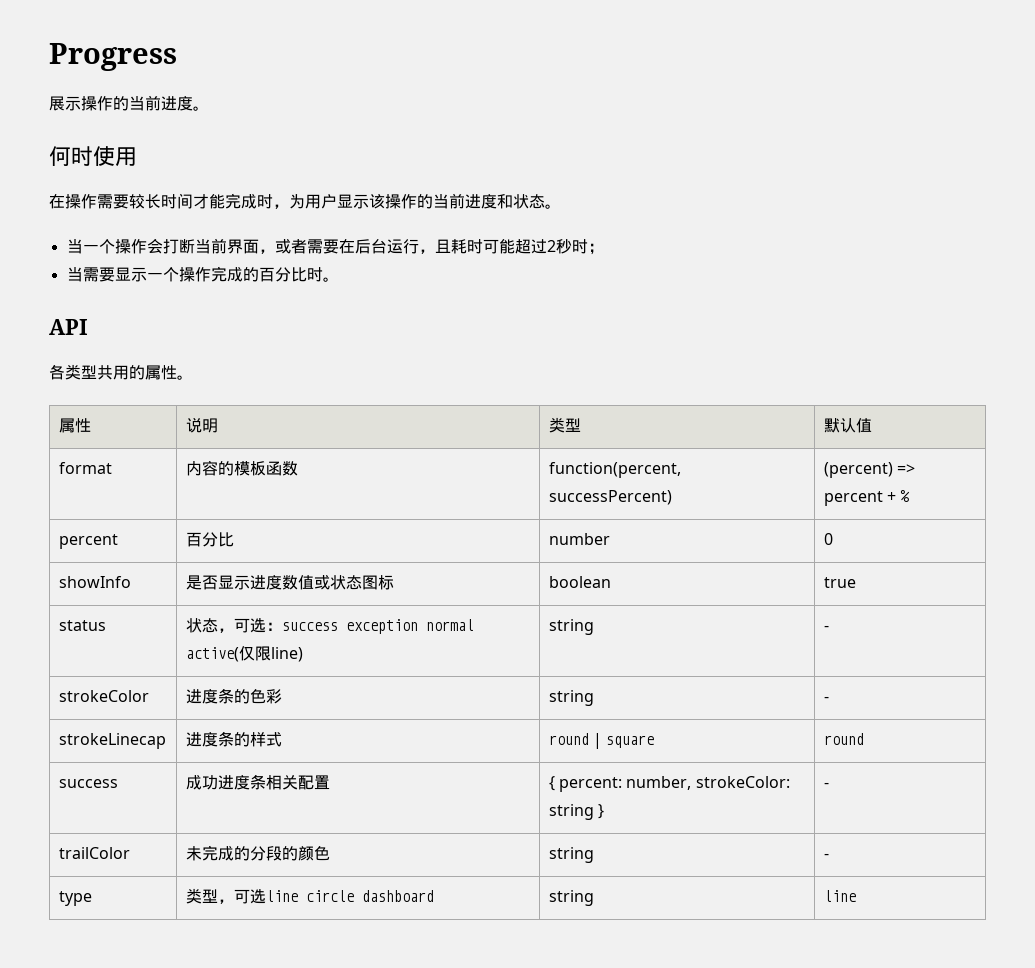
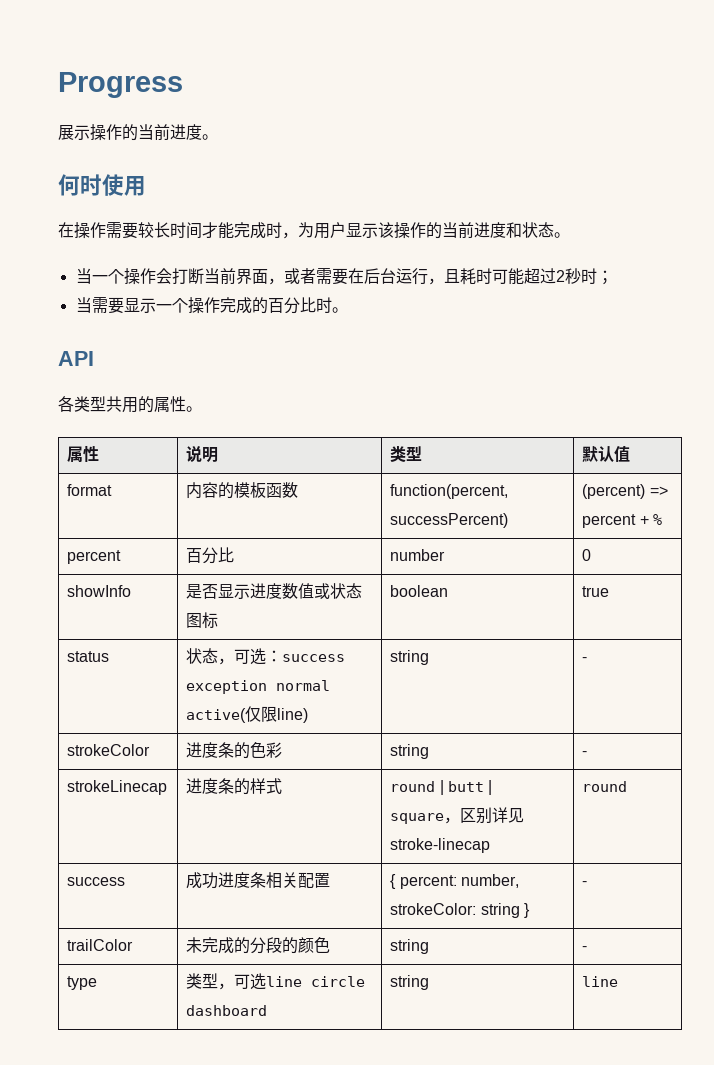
(602, 741) none -> [447,780,493,795] butt |
(655, 741) none -> [444,807,525,824] [390,838,491,853] ，区别详见stroke-linecap

